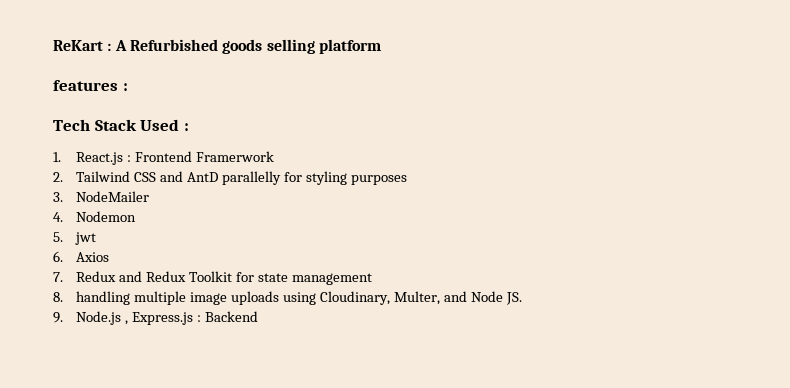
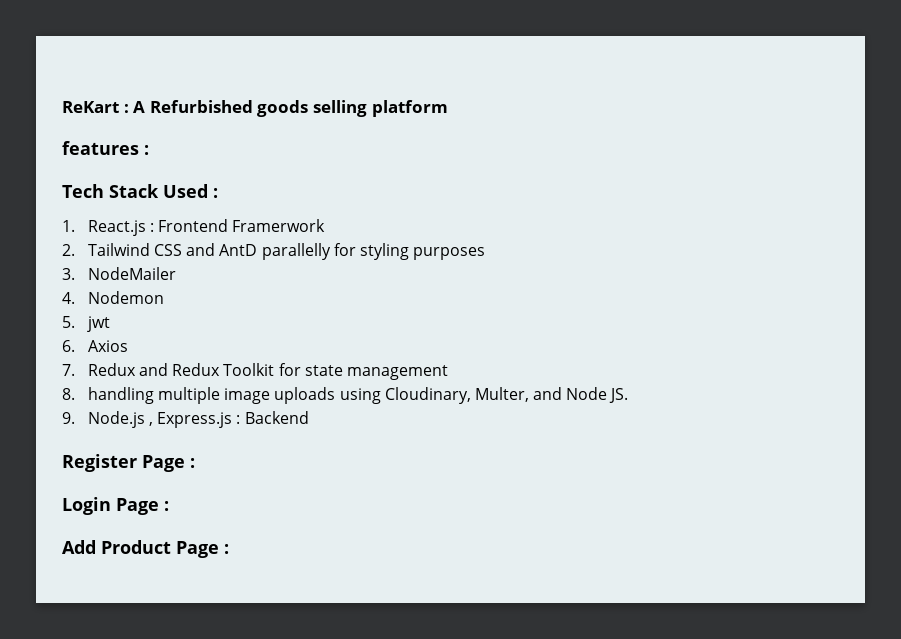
(259, 316) none -> [62,454,195,472] [62,497,169,515] [62,540,229,558] // Register Page : // Login Page : // Add Product Page :

